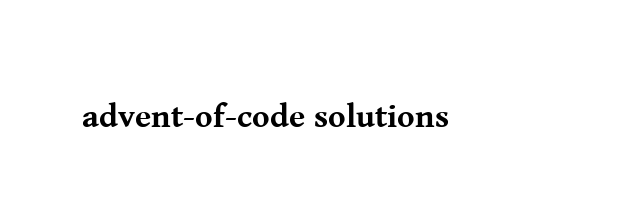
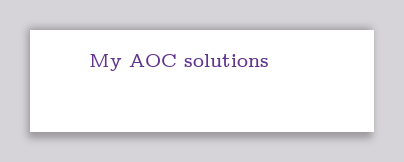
[82,102,305,127] advent-of-code -> [89,54,177,71] My AOC

